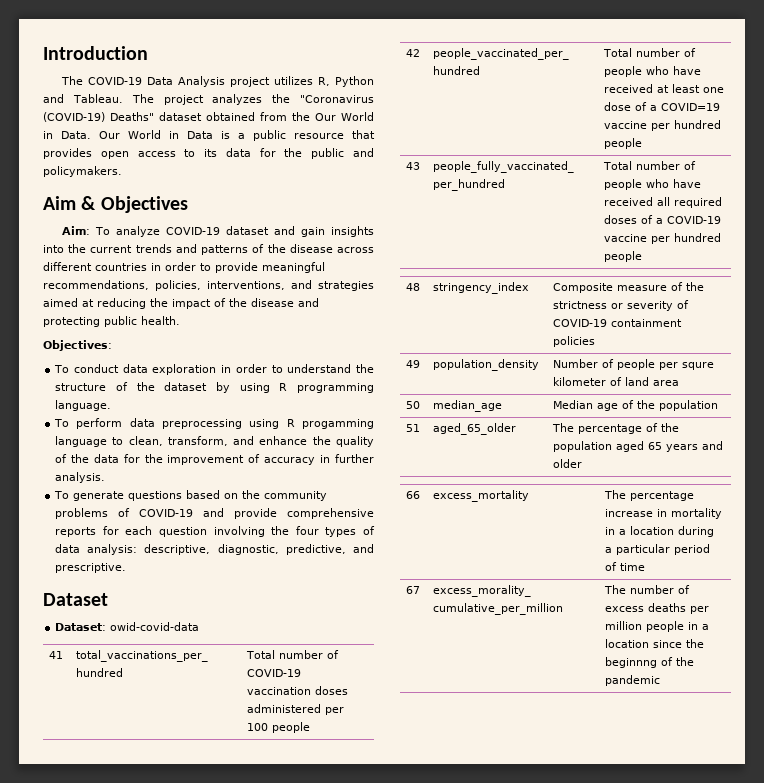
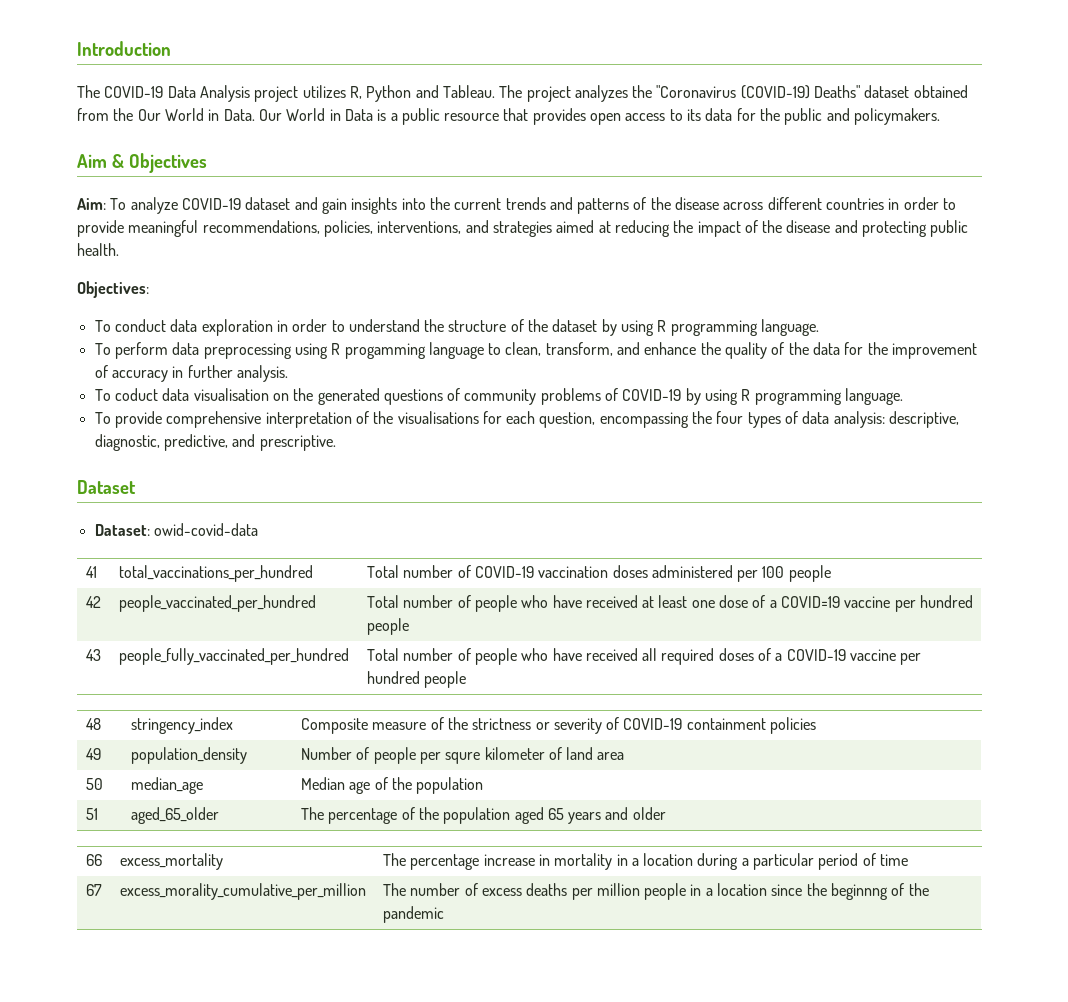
[73,490,328,501] [55,508,374,519] [55,526,265,537] generate questions based on the community problems of COVID-19 and provide comprehensive reports for each question involving -> [114,388,904,405] [94,411,689,428] coduct data visualisation on the generated questions of community problems of COVID-19 by using R programming language. // To provide comprehensive interpretation of the visualisations for each question, encompassing

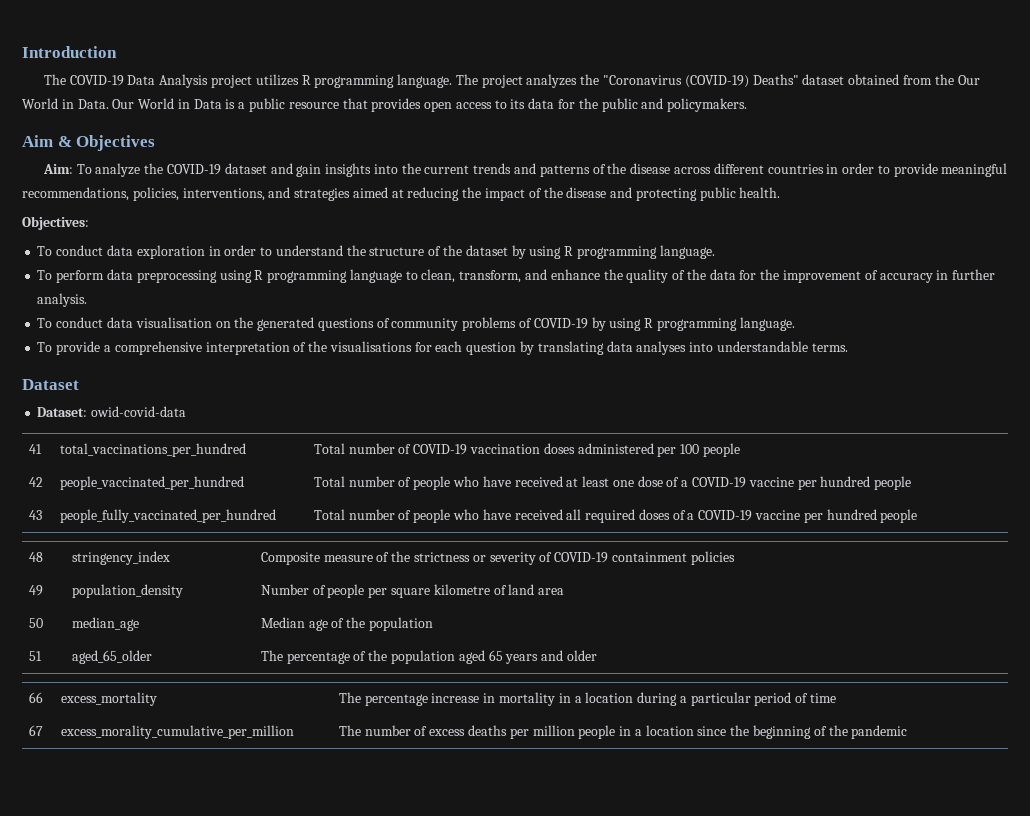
[349,85,495,102] R, Python and Tableau. -> [301,74,453,88] R programming language.
(178, 205) none -> [144,163,164,174] the
[344,343,426,359] progamming -> [267,270,348,283] programming
[114,388,158,401] coduct -> [56,317,104,328] conduct
(162, 419) none -> [103,345,111,352] a
[539,411,960,428] [94,434,336,451] question, encompassing the four types of data analysis: descriptive, diagnostic, predictive, and prescriptive. -> [466,341,848,355] question by translating data analyses into understandable terms.
[781,596,841,608] COVID=19 -> [691,477,746,488] COVID-19
[445,747,545,764] squre kilometer -> [390,584,490,598] square kilometre
[831,883,889,900] beginnng -> [752,725,811,739] beginning

